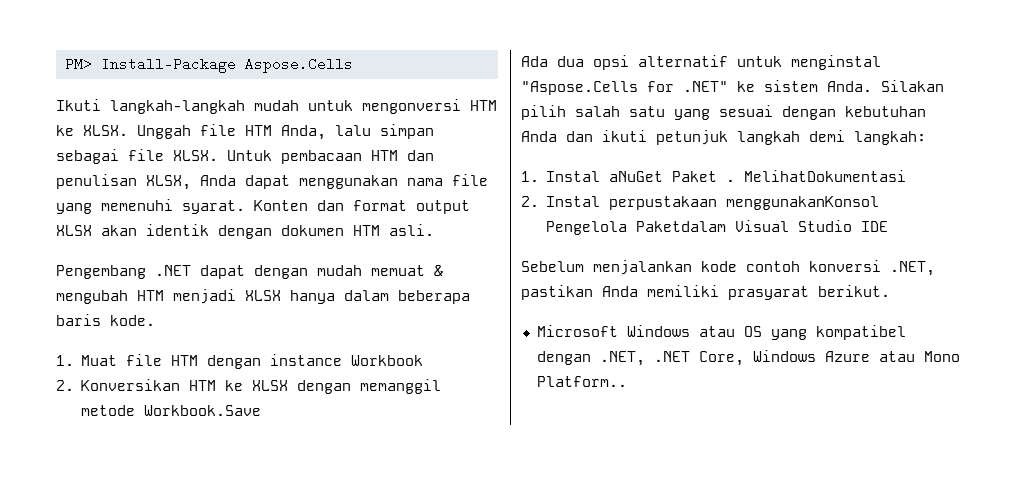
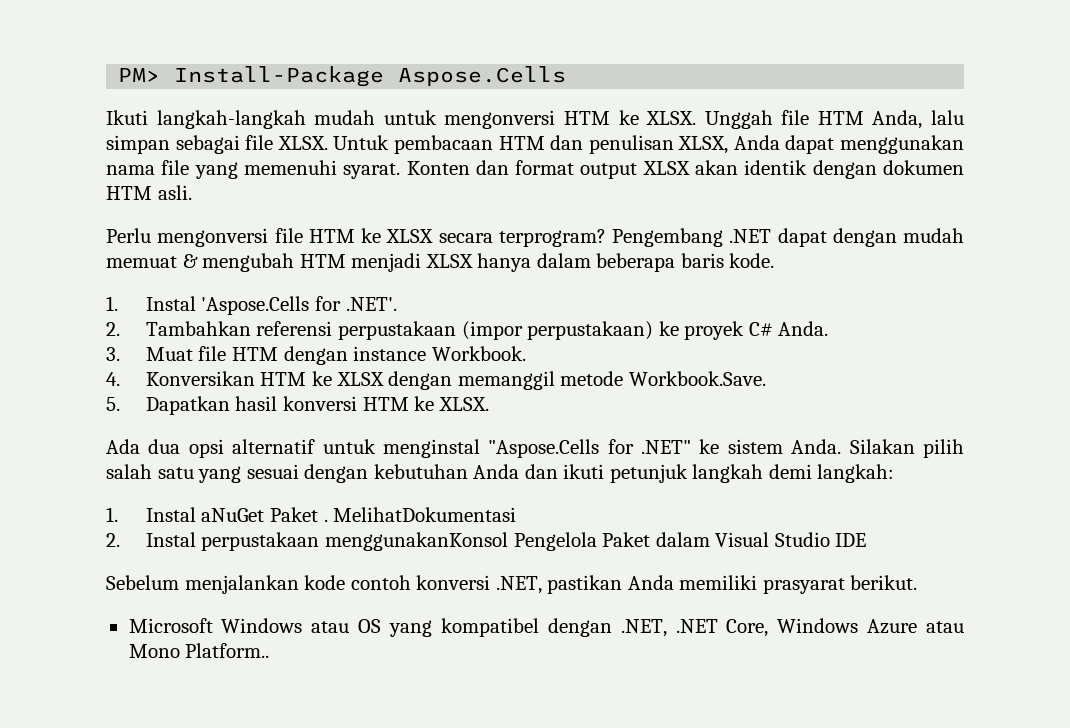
(434, 230) none -> [106,228,606,247] Perlu mengonversi file HTM ke XLSX secara terprogram?
(74, 360) none -> [145,296,397,315] [106,321,829,340] [106,347,120,361] Instal 'Aspose.Cells for .NET'. // 2. Tambahkan referensi perpustakaan (impor perpustakaan) ke proyek C# Anda. // 3.
[351,355,424,366] [56,380,74,391] Workbook // 2. -> [431,346,526,361] [106,372,120,386] Workbook. // 4.
[144,405,262,416] Workbook.Save -> [628,371,766,386] [106,396,489,415] Workbook.Save. // 5. Dapatkan hasil konversi HTM ke XLSX.
[636,221,727,232] Paketdalam -> [602,532,710,547] Paket dalam

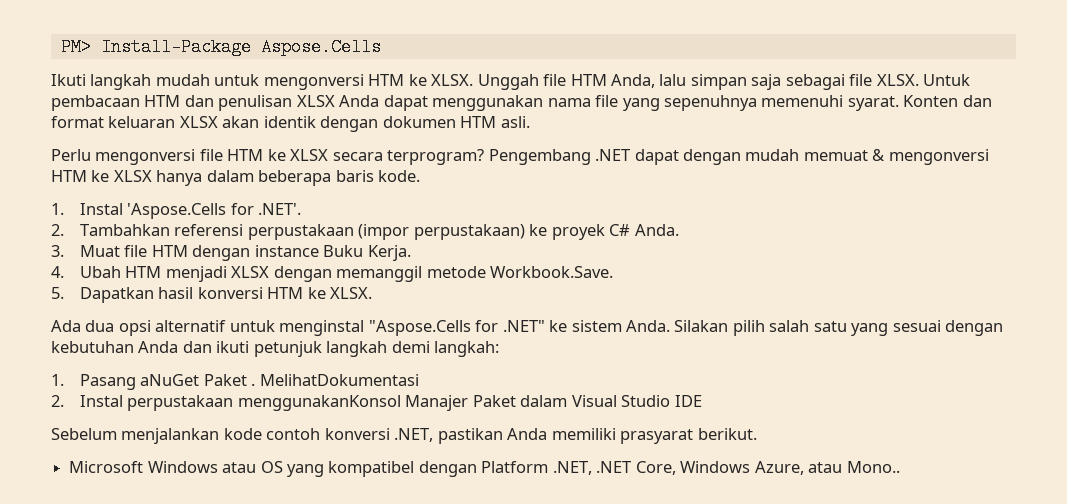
[156,110,306,129] langkah-langkah -> [90,74,152,90] langkah
(170, 144) none -> [751,74,782,90] saja
[678,136,729,154] XLSX, -> [296,95,335,107] XLSX
(238, 170) none -> [664,95,758,111] sepenuhnya
[580,163,638,179] output -> [108,116,176,128] keluaran
[202,253,422,272] mengubah HTM menjadi -> [888,149,989,165] [51,170,110,182] mengonversi HTM ke
[431,346,526,361] Workbook. -> [323,245,411,261] Buku Kerja.
[145,371,332,386] Konversikan HTM ke -> [79,266,227,282] Ubah HTM menjadi
[145,507,196,522] Instal -> [79,374,136,390] Pasang
[513,532,597,551] Pengelola -> [405,395,469,411] Manajer
(612, 627) none -> [481,461,549,473] Platform
[867,619,965,634] [128,643,270,658] Azure atau Mono Platform.. -> [754,461,900,475] Azure, atau Mono..

